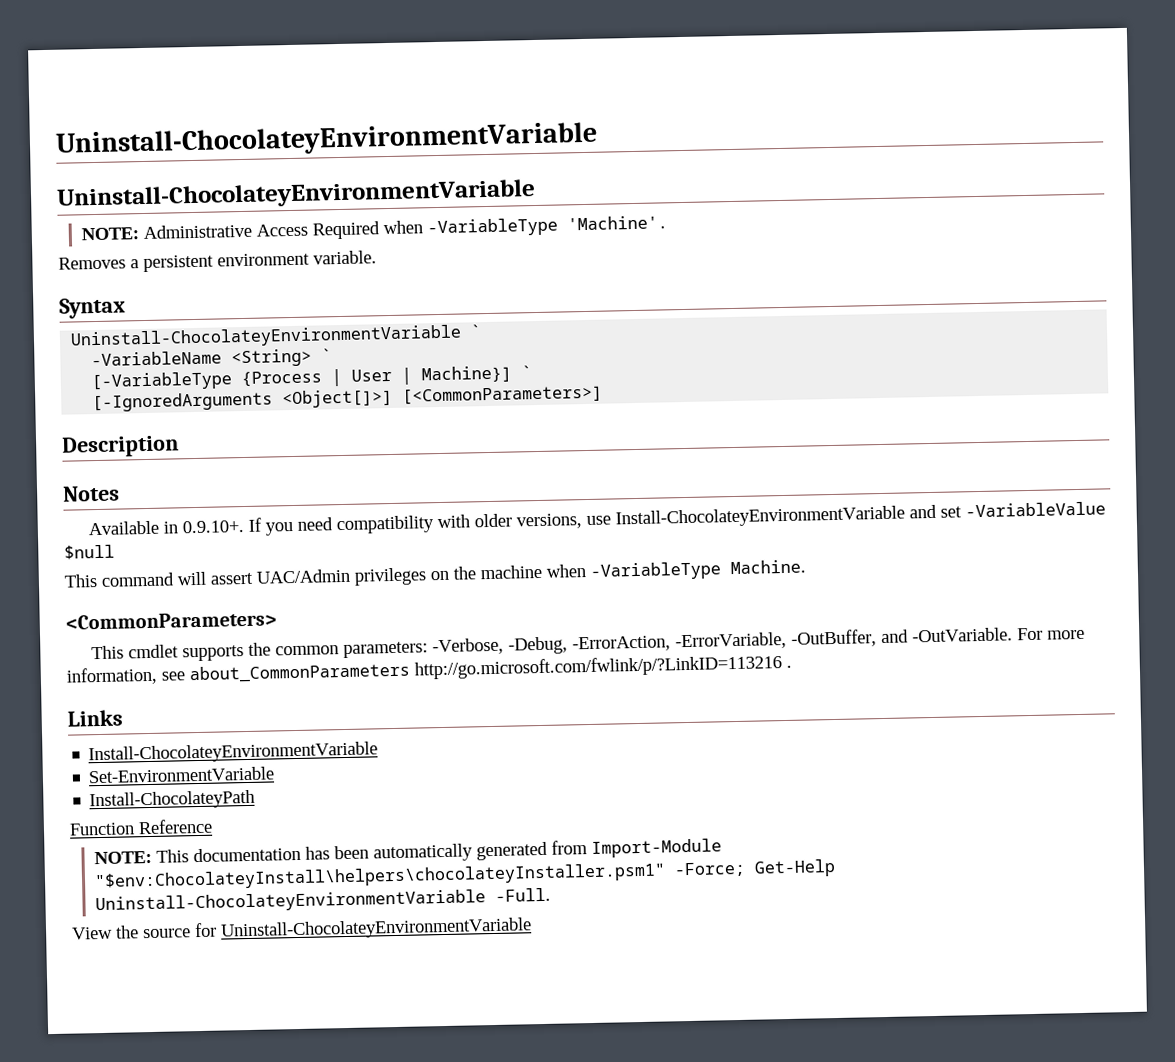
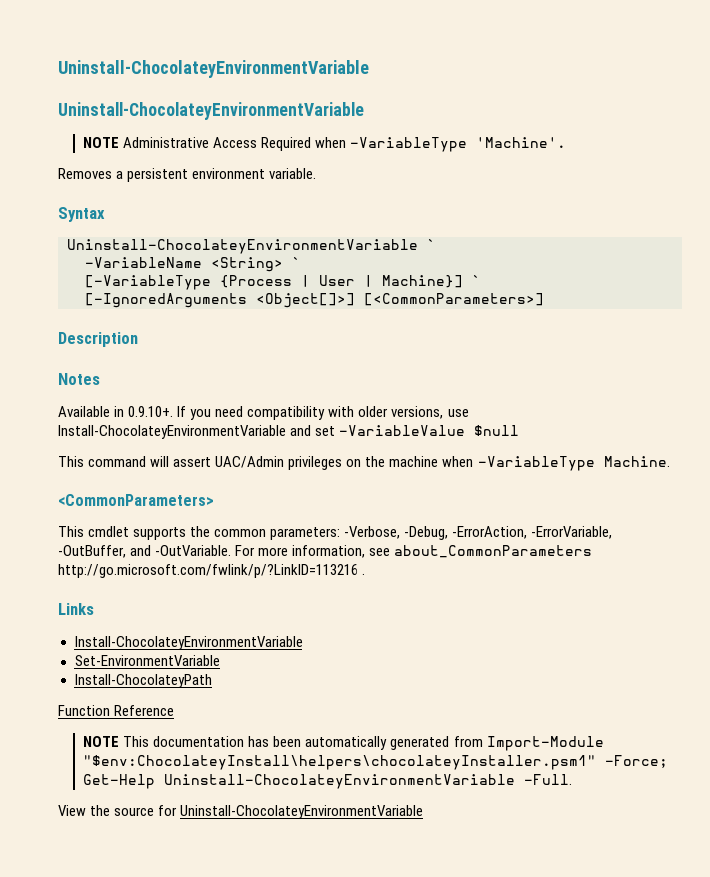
[81,227,140,241] NOTE: -> [83,137,120,148] NOTE
[94,850,153,865] NOTE: -> [83,736,120,747] NOTE

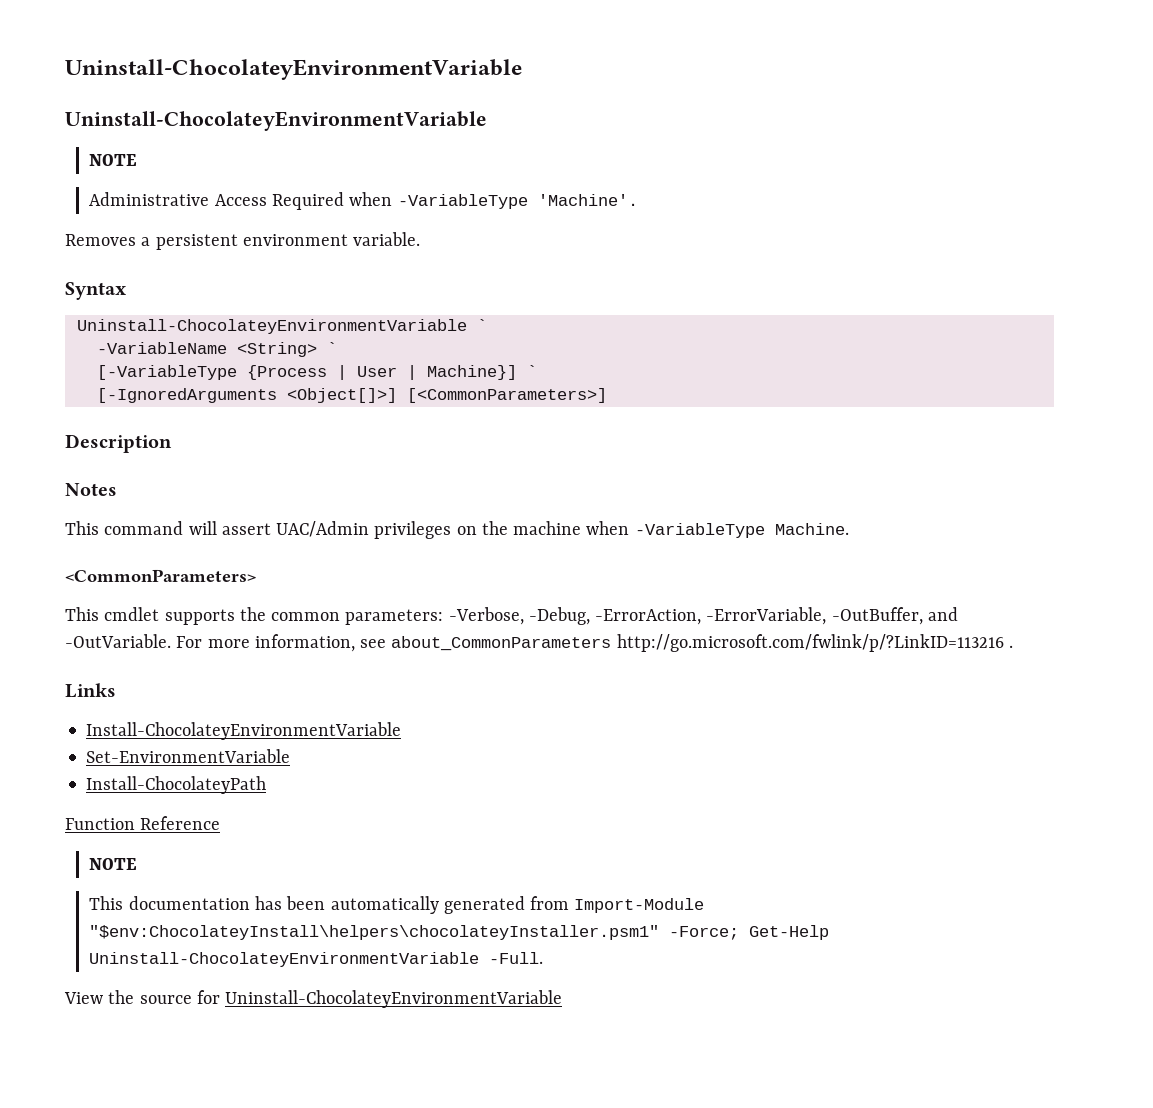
(120, 142) none -> (138, 160) //
[58,406,469,420] [58,425,520,439] // Available in 0.9.10+. If you need compatibility with older versions, use Install-ChocolateyEnvironmentVariable and set -VariableValue $null -> (117, 489) none
(120, 741) none -> (138, 864) //

